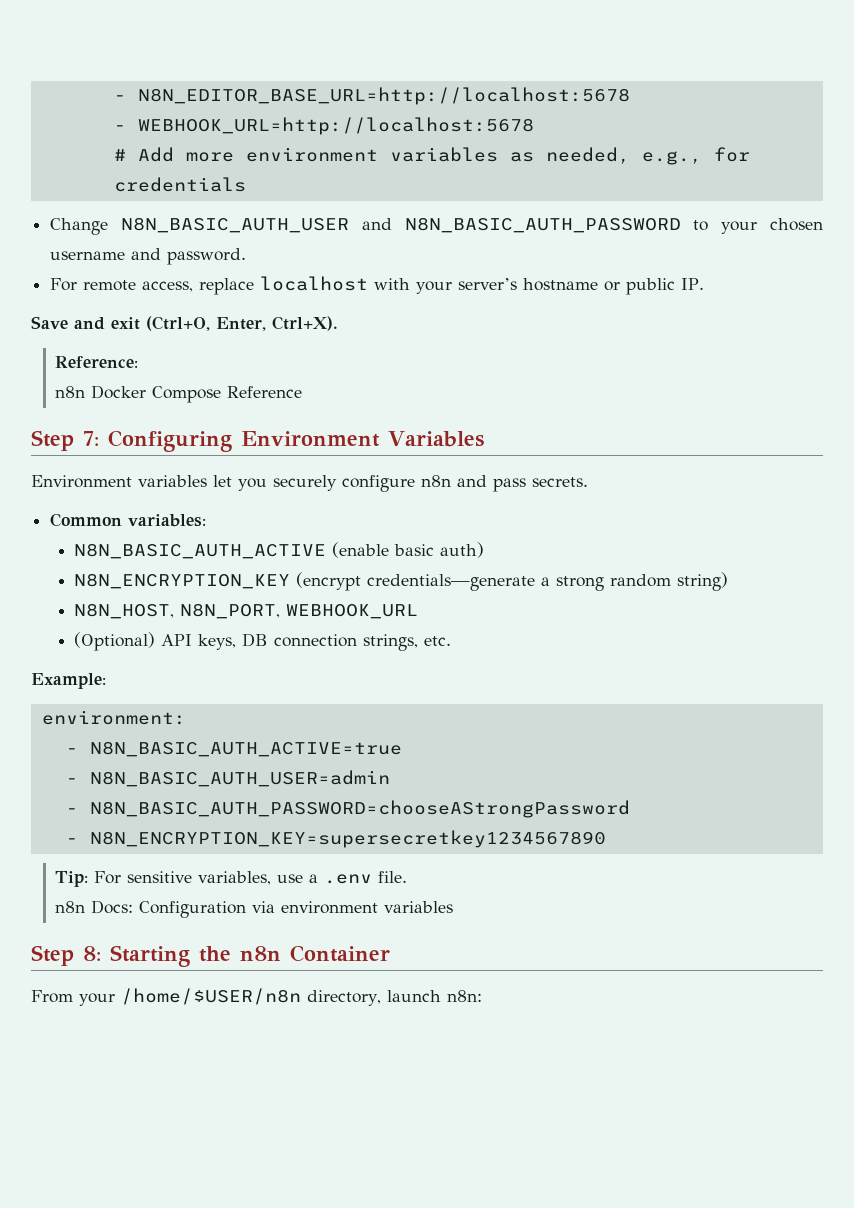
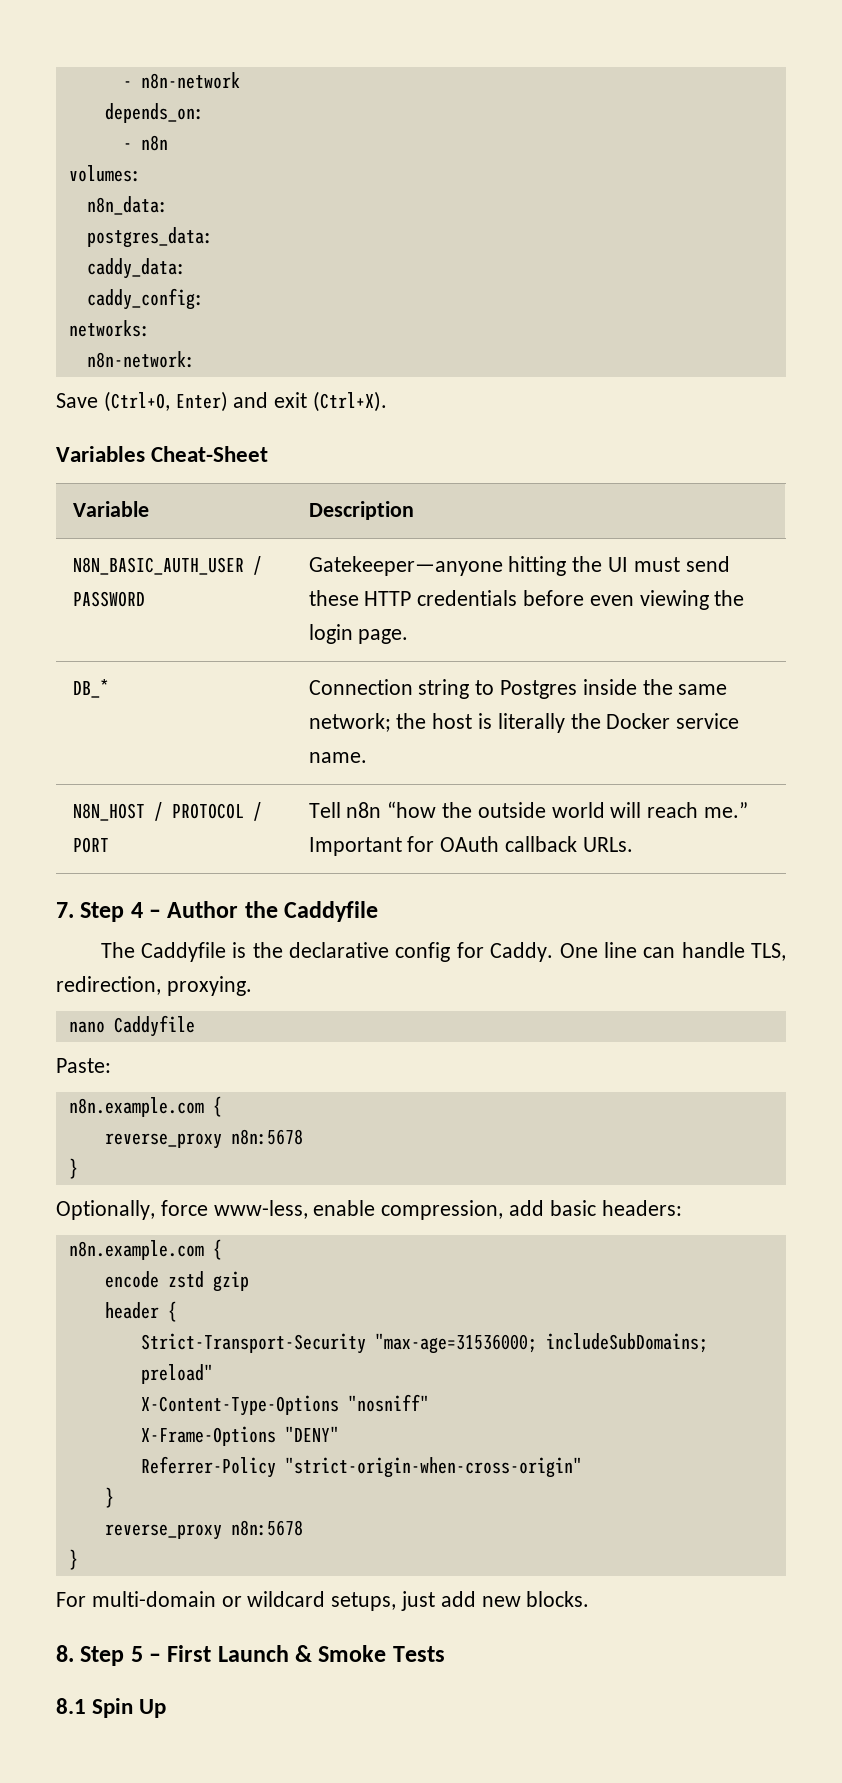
[113,87,630,105] [113,117,534,135] [113,147,750,165] [113,177,246,192] [50,217,823,235] [50,248,247,265] [50,276,705,295] [31,316,338,331] [55,356,139,368] [55,385,303,403] [31,430,484,452] [31,475,588,492] [50,513,207,527] [74,542,485,559] [74,572,729,591] [74,603,419,619] [74,632,452,651] [31,673,106,689] [41,710,186,725] [65,741,402,757] [65,770,390,787] [65,800,630,818] [65,830,606,848] [55,871,408,887] [55,900,454,918] [31,945,390,967] [31,988,482,1006] - N8N_EDITOR_BASE_URL=http://localhost:5678 // - WEBHOOK_URL=http://localhost:5678 // # Add more environment variables as needed, e.g., for credentials // Change N8N_BASIC_AUTH_USER and N8N_BASIC_AUTH_PASSWORD to your chosen username and password. // For remote access, replace localhost with your server’s hostname or public IP. // Save and exit (Ctrl+O, Enter, Ctrl+X). // Reference: // n8n Docker Compose Reference // Step 7: Configuring Environment Variables // Environment variables let you securely configure n8n and pass secrets. // Common variables: // N8N_BASIC_AUTH_ACTIVE (enable basic auth) // N8N_ENCRYPTION_KEY (encrypt credentials—generate a strong random string) // N8N_HOST, N8N_PORT, WEBHOOK_URL // (Optional) API keys, DB connection strings, etc. // Example: // environment: // - N8N_BASIC_AUTH_ACTIVE=true // - N8N_BASIC_AUTH_USER=admin // - N8N_BASIC_AUTH_PASSWORD=chooseAStrongPassword // - N8N_ENCRYPTION_KEY=supersecretkey1234567890 // Tip: For sensitive variables, use a .env file. // n8n Docs: Configuration via environment variables // Step 8: Starting the n8n Container // From your /home/$USER/n8n directory, launch n8n: -> [122,72,240,89] [104,103,204,123] [122,135,168,151] [68,165,141,182] [86,196,168,215] [86,227,213,248] [86,258,186,279] [86,288,204,310] [68,320,150,337] [86,351,195,368] [56,391,388,412] [56,446,269,462] [72,501,149,517] [308,501,414,520] [72,556,262,575] [72,591,145,607] [308,556,730,576] [308,590,745,610] [308,624,409,644] [72,679,109,698] [308,679,728,699] [308,713,740,733] [308,752,367,763] [72,802,262,821] [72,837,109,853] [308,801,748,818] [308,836,633,856] [56,901,379,922] [100,942,786,962] [56,976,252,996] [68,1015,195,1037] [56,1058,111,1073] [68,1096,222,1117] [104,1129,303,1149] [68,1158,78,1179] [56,1200,682,1220] [68,1239,222,1260] [104,1271,249,1292] [104,1301,177,1322] [140,1333,708,1354] [140,1364,213,1384] [140,1394,429,1416] [140,1426,339,1446] [140,1456,582,1478] [104,1487,114,1508] [104,1520,303,1540] [68,1549,78,1570] [56,1591,590,1611] [56,1645,445,1666] [56,1698,167,1718] - n8n-network // depends_on: // - n8n // volumes: // n8n_data: // postgres_data: // caddy_data: // caddy_config: // networks: // n8n-network: // Save (Ctrl+O, Enter) and exit (Ctrl+X). // Variables Cheat-Sheet // Variable | Description // N8N_BASIC_AUTH_USER / PASSWORD | Gatekeeper—anyone hitting the UI must send these HTTP credentials before even viewing the login page. // DB_* | Connection string to Postgres inside the same network; the host is literally the Docker service name. // N8N_HOST / PROTOCOL / PORT | Tell n8n “how the outside world will reach me.” Important for OAuth callback URLs. // 7. Step 4 – Author the Caddyfile // The Caddyfile is the declarative config for Caddy. One line can handle TLS, redirection, proxying. // nano Caddyfile // Paste: // n8n.example.com { // reverse_proxy n8n:5678 // } // Optionally, force www-less, enable compression, add basic headers: // n8n.example.com { // encode zstd gzip // header { // Strict-Transport-Security "max-age=31536000; includeSubDomains; preload" // X-Content-Type-Options "nosniff" // X-Frame-Options "DENY" // Referrer-Policy "strict-origin-when-cross-origin" // } // reverse_proxy n8n:5678 // } // For multi-domain or wildcard setups, just add new blocks. // 8. Step 5 – First Launch & Smoke Tests // 8.1 Spin Up

